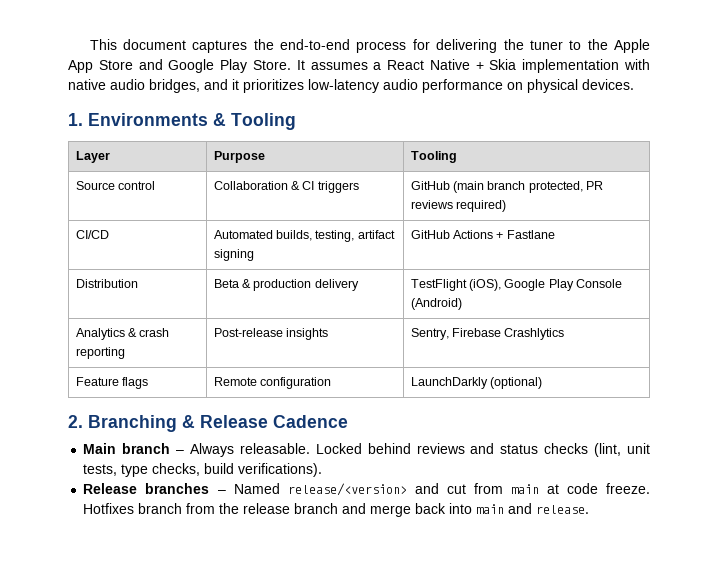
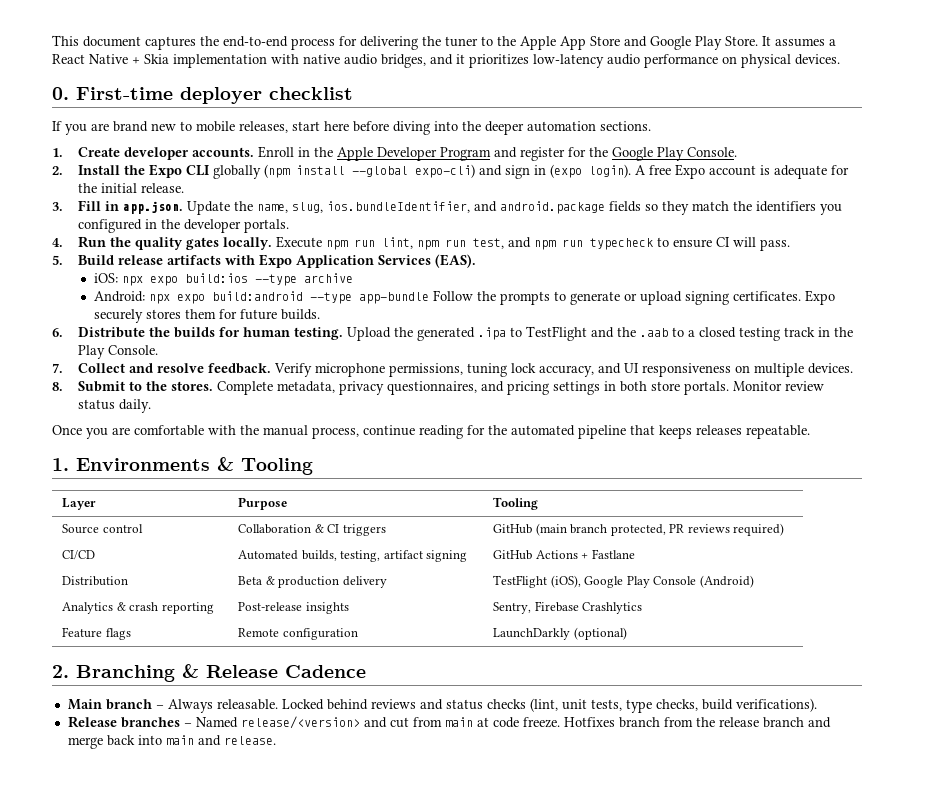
(634, 84) none -> [52,87,353,104] [52,121,651,135] [52,146,738,161] [52,164,850,179] [78,183,185,193] [52,200,843,215] [78,219,290,233] [52,236,791,251] [52,254,477,268] [94,273,354,286] [94,290,836,305] [94,309,321,323] [52,326,854,341] [78,345,159,359] [52,363,854,377] [52,381,825,395] [78,399,152,413] [52,425,810,439] // 0. First-time deployer checklist // If you are brand new to mobile releases, start here before diving into the deeper automation sections. // 1. Create developer accounts. Enroll in the Apple Developer Program and register for the Google Play Console. // 2. Install the Expo CLI globally (npm install --global expo-cli) and sign in (expo login). A free Expo account is adequate for the initial release. // 3. Fill in app.json. Update the name, slug, ios.bundleIdentifier, and android.package fields so they match the identifiers you configured in the developer portals. // 4. Run the quality gates locally. Execute npm run lint, npm run test, and npm run typecheck to ensure CI will pass. // 5. Build release artifacts with Expo Application Services (EAS). // iOS: npx expo build:ios --type archive // Android: npx expo build:android --type app-bundle Follow the prompts to generate or upload signing certificates. Expo securely stores them for future builds. // 6. Distribute the builds for human testing. Upload the generated .ipa to TestFlight and the .aab to a closed testing track in the Play Console. // 7. Collect and resolve feedback. Verify microphone permissions, tuning lock accuracy, and UI responsiveness on multiple devices. // 8. Submit to the stores. Complete metadata, privacy questionnaires, and pricing settings in both store portals. Monitor review status daily. // Once you are comfortable with the manual process, continue reading for the automated pipeline that keeps releases repeatable.

